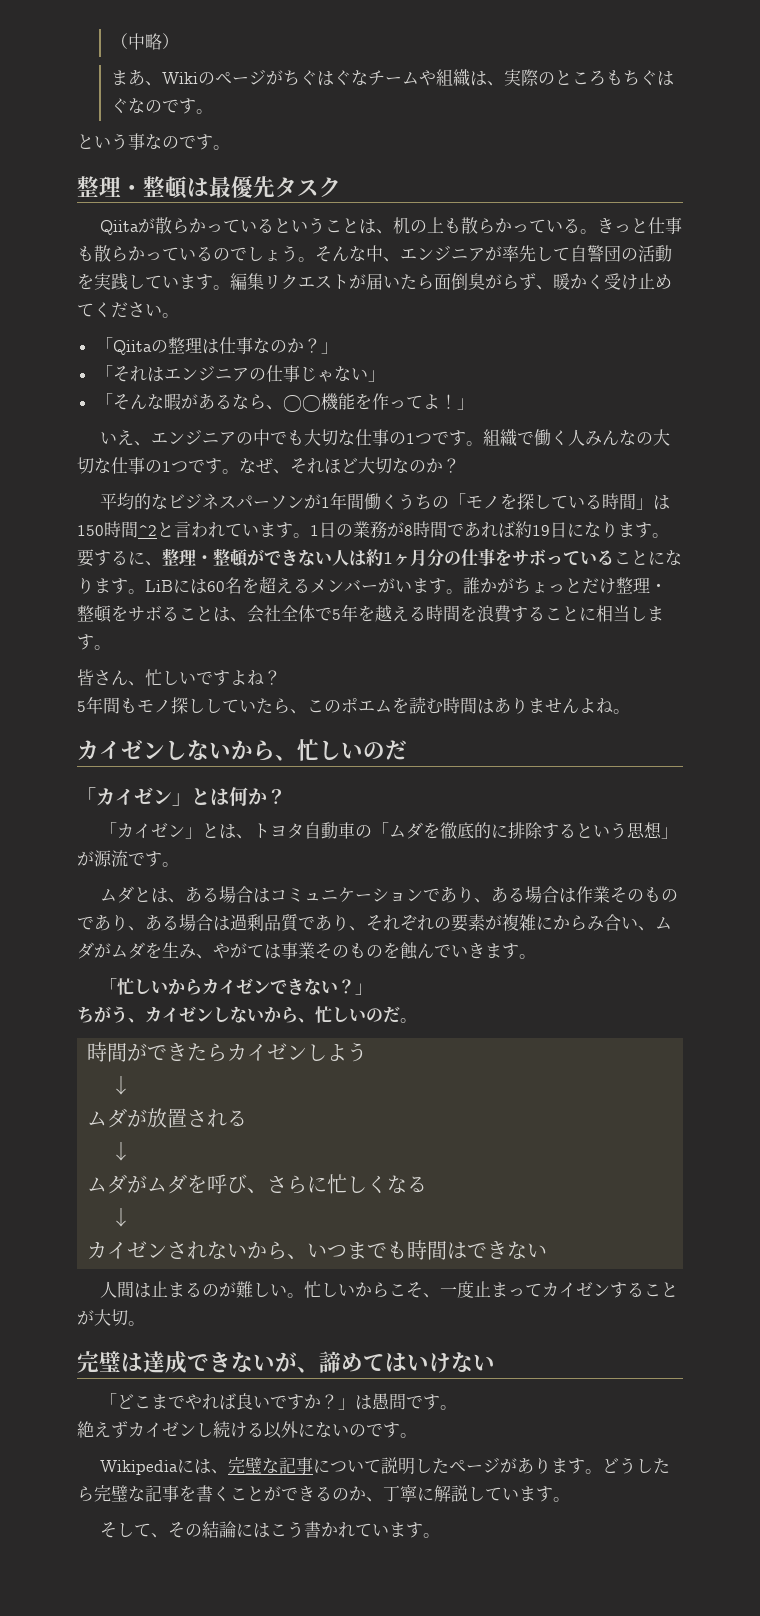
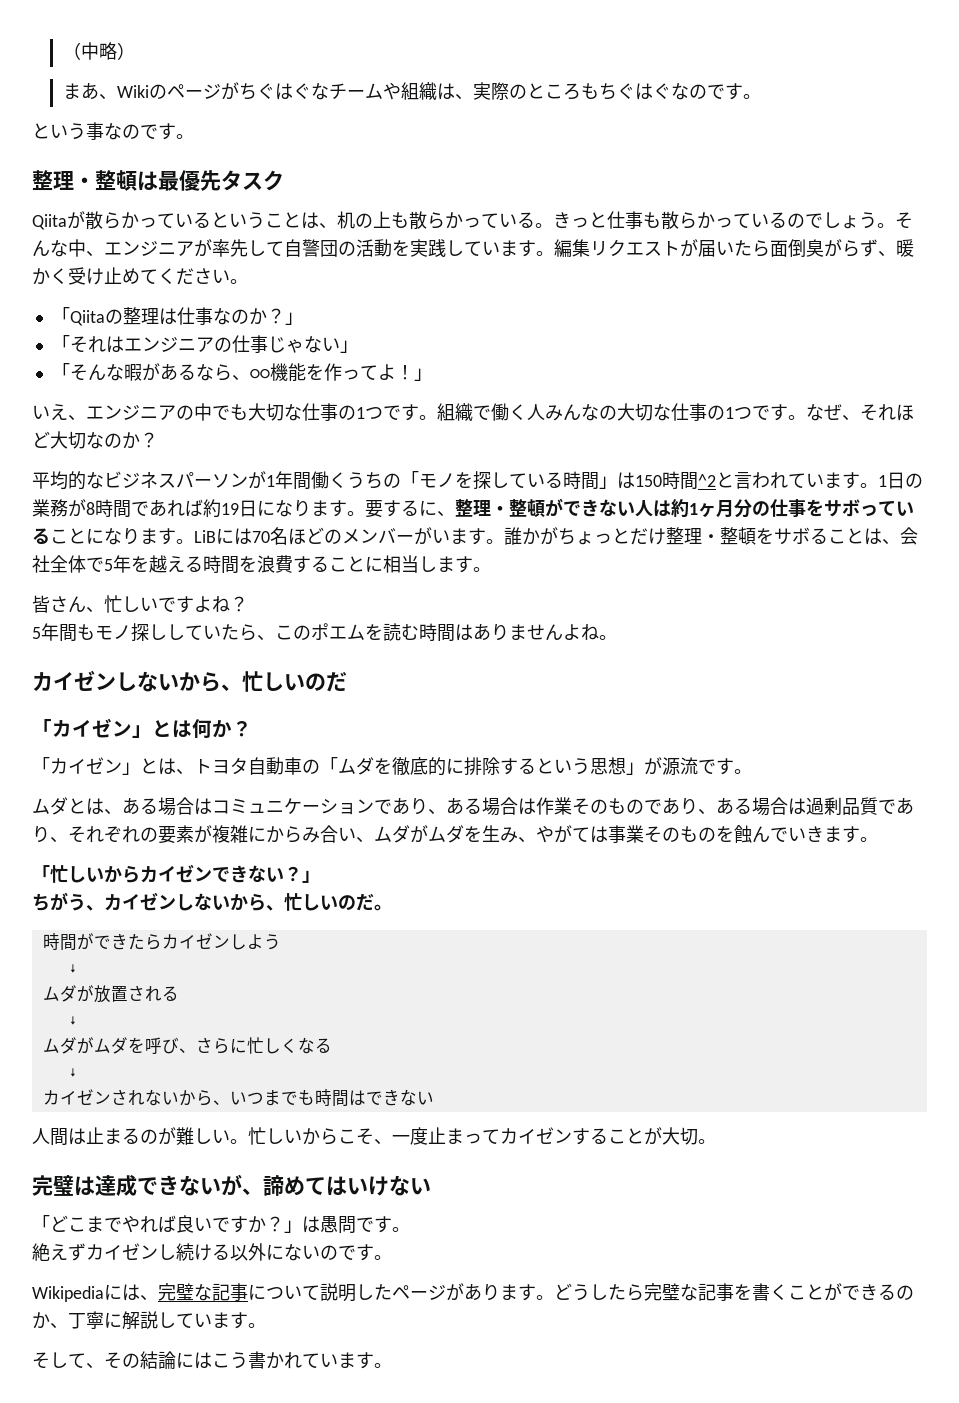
[207,576,310,594] 60名を超える -> [252,527,342,545] 70名ほどの

